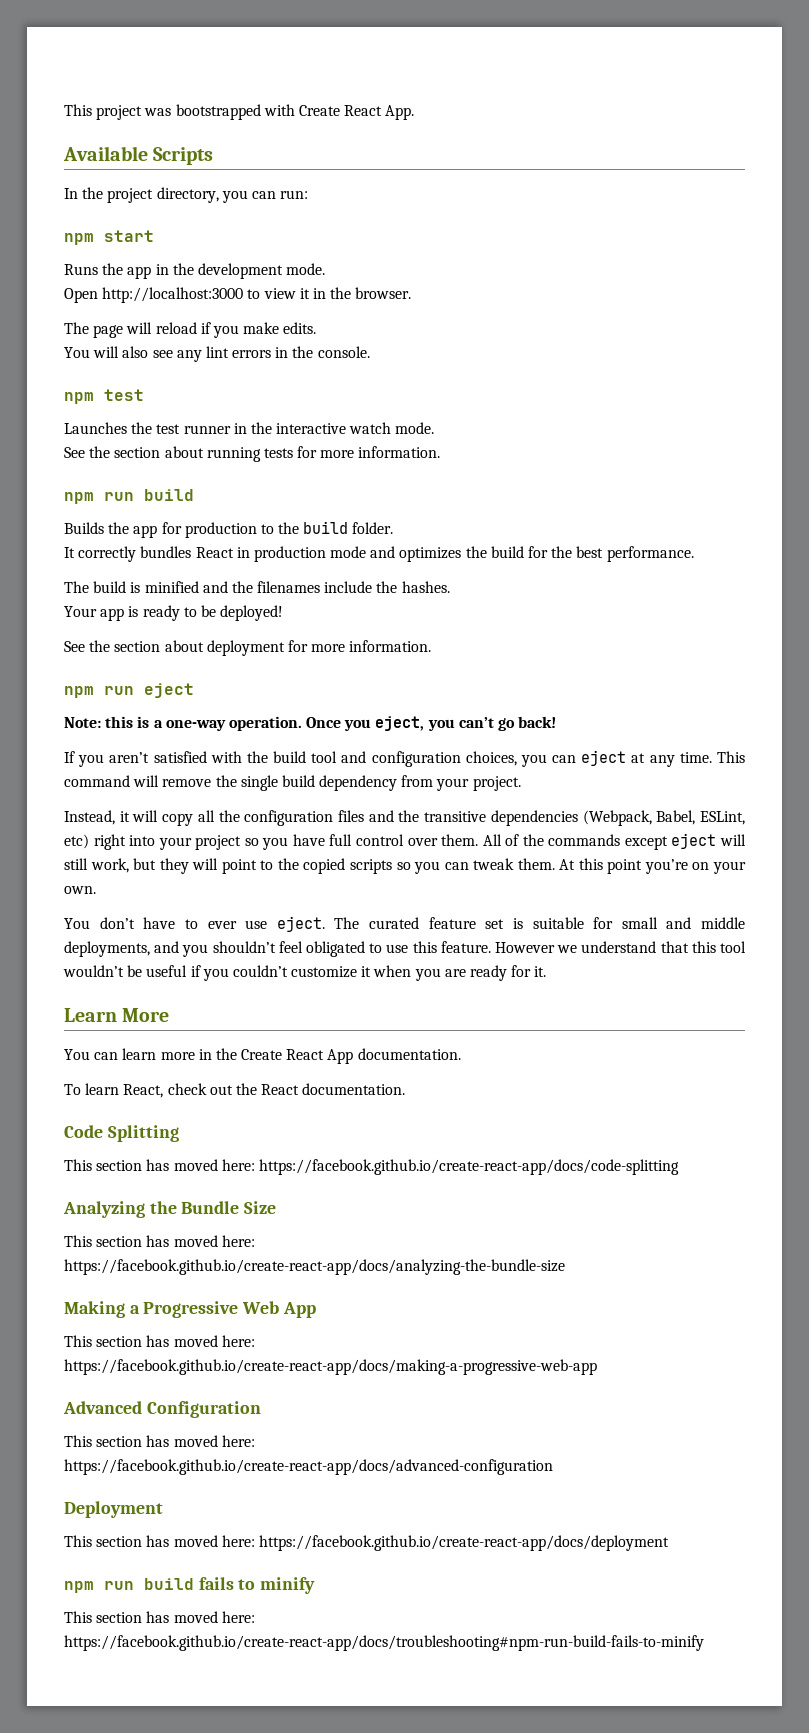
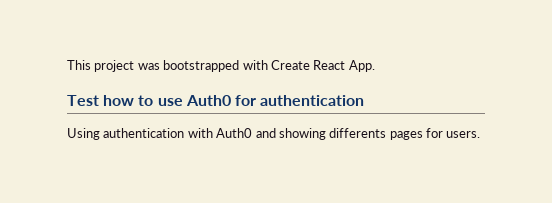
[63,146,214,165] [64,187,309,203] [64,230,154,245] [64,263,326,279] [64,287,412,303] [64,322,317,338] [64,346,370,362] [64,389,144,404] [64,422,435,434] [64,446,441,462] [64,489,194,504] [64,521,394,538] [64,546,694,562] [64,581,450,593] [64,605,284,621] [64,640,432,656] [64,683,194,698] [64,716,557,731] [64,750,745,767] [64,775,521,791] [64,810,745,826] [64,833,746,850] [64,858,746,874] [64,886,96,894] [64,916,745,932] [64,941,746,957] [63,965,547,981] [64,1008,170,1022] [64,1048,461,1064] [64,1083,406,1098] [64,1125,179,1142] [64,1159,679,1175] [63,1201,277,1218] [64,1235,255,1247] [64,1259,565,1275] [64,1301,316,1318] [64,1335,255,1347] [64,1359,597,1375] [63,1401,261,1418] [64,1435,255,1447] [64,1459,553,1475] [64,1501,163,1518] [64,1535,669,1551] [64,1577,316,1594] [64,1611,255,1623] [64,1635,704,1651] Available Scripts // In the project directory, you can run: // npm start // Runs the app in the development mode. // Open http://localhost:3000 to view it in the browser. // The page will reload if you make edits. // You will also see any lint errors in the console. // npm test // Launches the test runner in the interactive watch mode. // See the section about running tests for more information. // npm run build // Builds the app for production to the build folder. // It correctly bundles React in production mode and optimizes the build for the best performance. // The build is minified and the filenames include the hashes. // Your app is ready to be deployed! // See the section about deployment for more information. // npm run eject // Note: this is a one-way operation. Once you eject, you can’t go back! // If you aren’t satisfied with the build tool and configuration choices, you can eject at any time. This command will remove the single build dependency from your project. // Instead, it will copy all the configuration files and the transitive dependencies (Webpack, Babel, ESLint, etc) right into your project so you have full control over them. All of the commands except eject will still work, but they will point to the copied scripts so you can tweak them. At this point you’re on your own. // You don’t have to ever use eject. The curated feature set is suitable for small and middle deployments, and you shouldn’t feel obligated to use this feature. However we understand that this tool wouldn’t be useful if you couldn’t customize it when you are ready for it. // Learn More // You can learn more in the Create React App documentation. // To learn React, check out the React documentation. // Code Splitting // This section has moved here: https://facebook.github.io/create-react-app/docs/code-splitting // Analyzing the Bundle Size // This section has moved here: https://facebook.github.io/create-react-app/docs/analyzing-the-bundle-size // Making a Progressive Web App // This section has moved here: https://facebook.github.io/create-react-app/docs/making-a-progressive-web-app // Advanced Configuration // This section has moved here: https://facebook.github.io/create-react-app/docs/advanced-configuration // Deployment // This section has moved here: https://facebook.github.io/create-react-app/docs/deployment // npm run build fails to minify // This section has moved here: https://facebook.github.io/create-react-app/docs/troubleshooting#npm-run-build-fails-to-minify -> [67,95,365,106] [67,128,481,140] Test how to use Auth0 for authentication // Using authentication with Auth0 and showing differents pages for users.

